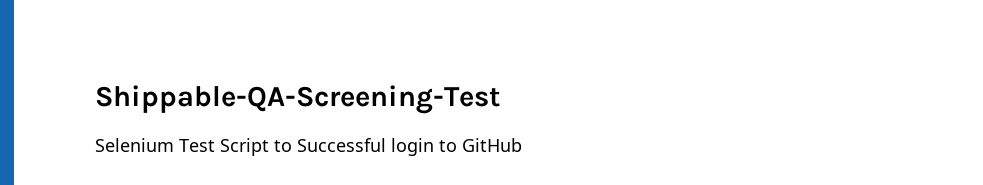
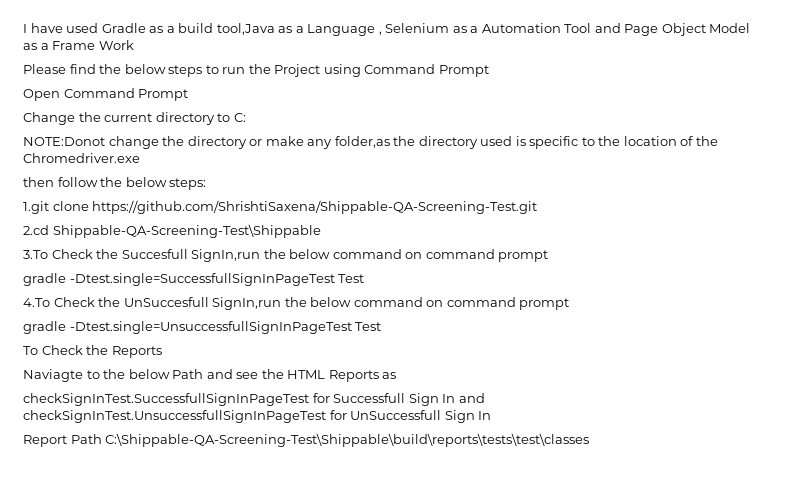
[95,85,500,114] [95,138,522,156] Shippable-QA-Screening-Test // Selenium Test Script to Successful login to GitHub -> [23,23,751,36] [23,40,134,50] [23,64,489,77] [23,88,189,101] [23,112,246,125] [23,136,718,149] [23,153,140,163] [23,177,207,190] [23,200,538,214] [23,224,321,238] [23,249,549,262] [23,273,365,286] [23,297,570,310] [23,321,382,334] [23,345,162,358] [23,369,397,382] [23,393,485,406] [23,410,492,423] [23,433,590,447] I have used Gradle as a build tool,Java as a Language , Selenium as a Automation Tool and Page Object Model as a Frame Work // Please find the below steps to run the Project using Command Prompt // Open Command Prompt // Change the current directory to C: // NOTE:Donot change the directory or make any folder,as the directory used is specific to the location of the Chromedriver.exe // then follow the below steps: // 1.git clone https://github.com/ShrishtiSaxena/Shippable-QA-Screening-Test.git // 2.cd Shippable-QA-Screening-Test\Shippable // 3.To Check the Succesfull SignIn,run the below command on command prompt // gradle -Dtest.single=SuccessfullSignInPageTest Test // 4.To Check the UnSuccesfull SignIn,run the below command on command prompt // gradle -Dtest.single=UnsuccessfullSignInPageTest Test // To Check the Reports // Naviagte to the below Path and see the HTML Reports as // checkSignInTest.SuccessfullSignInPageTest for Successfull Sign In and checkSignInTest.UnsuccessfullSignInPageTest for UnSuccessfull Sign In // Report Path C:\Shippable-QA-Screening-Test\Shippable\build\reports\tests\test\classes

